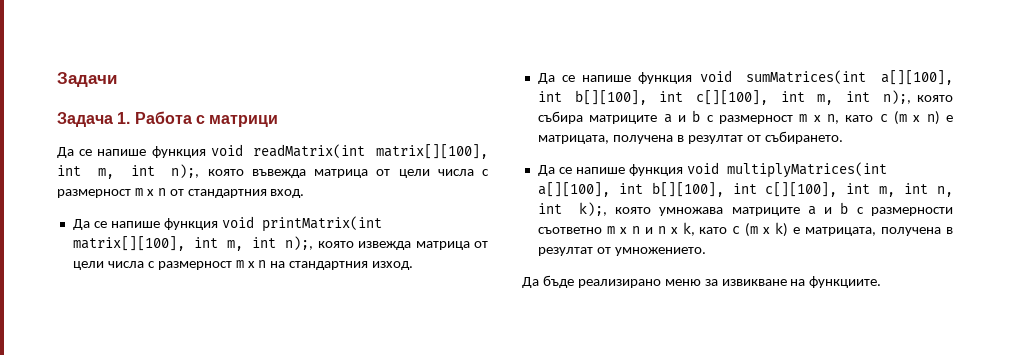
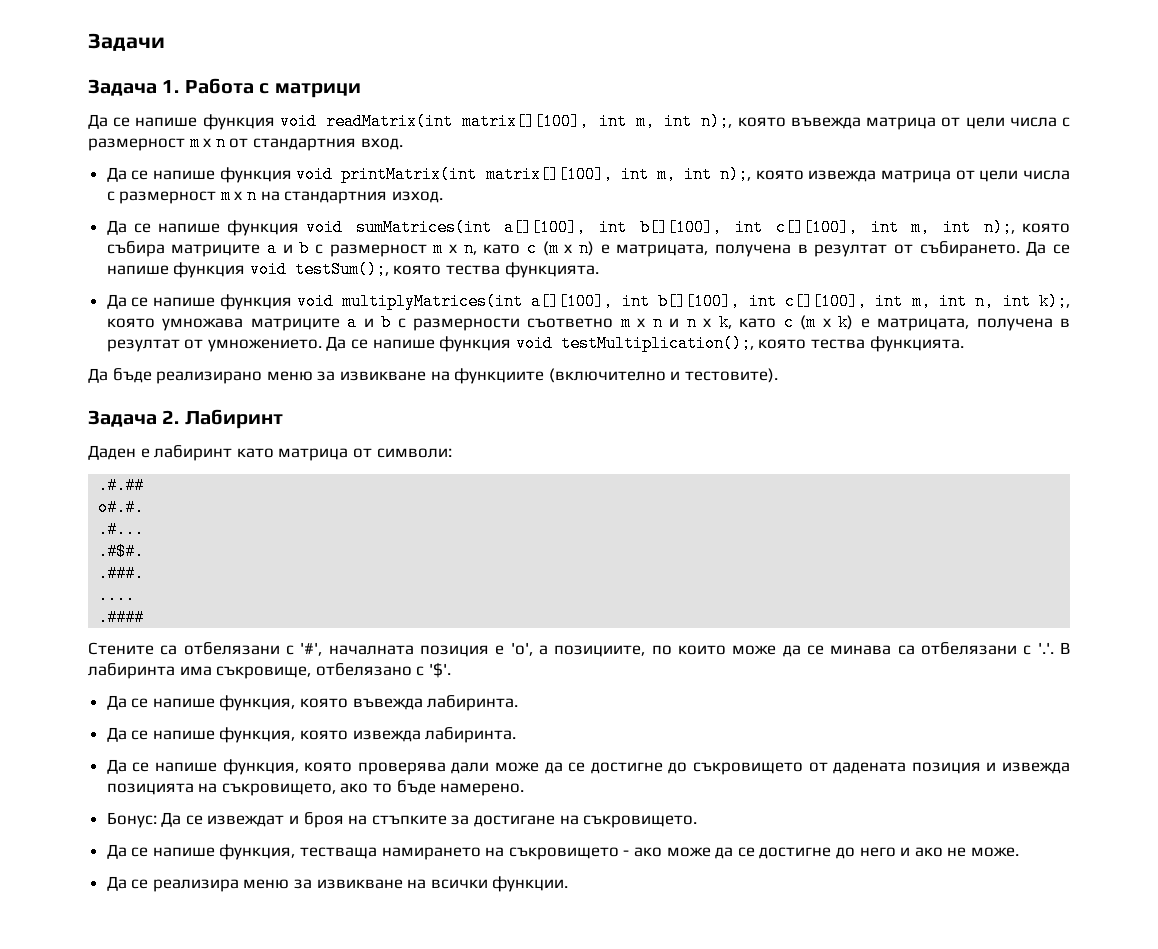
(843, 137) none -> [1026,241,1071,256] [106,261,599,278] Да се напише функция void testSum();, която тества функцията.
(706, 251) none -> [326,335,964,352] Да се напише функция void testMultiplication();, която тества функцията.
[809,276,882,288] функциите. -> [454,368,778,384] [88,409,283,429] [88,445,452,461] [98,477,145,494] [98,499,145,516] [98,521,145,538] [98,543,145,560] [98,565,145,582] [98,587,136,604] [98,609,145,626] [88,642,1071,657] [88,662,451,679] [106,695,519,711] [106,727,517,743] [106,759,1070,775] [106,780,525,796] [106,812,698,828] [106,844,1019,860] [106,876,569,892] функциите (включително и тестовите). // Задача 2. Лабиринт // Даден е лабиринт като матрица от символи: // .#.## // o#.#. // .#... // .#$#. // .###. // .... // .#### // Стените са отбелязани с '#', началната позиция е 'о', а позициите, по които може да се минава са отбелязани с '.'. В лабиринта има съкровище, отбелязано с '$'. // Да се напише функция, която въвежда лабиринта. // Да се напише функция, която извежда лабиринта. // Да се напише функция, която проверява дали може да се достигне до съкровището от дадената позиция и извежда позицията на съкровището, ако то бъде намерено. // Бонус: Да се извеждат и броя на стъпките за достигане на съкровището. // Да се напише функция, тестваща намирането на съкровището - ако може да се достигне до него и ако не може. // Да се реализира меню за извикване на всички функции.

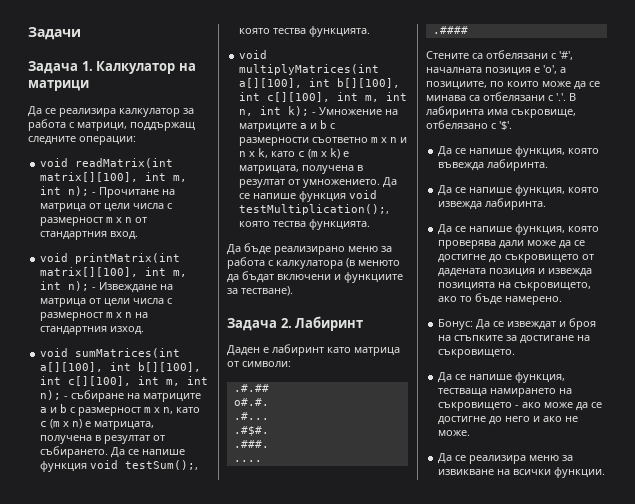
[184,78,270,94] Работа с -> [96,61,196,74] Калкулатор на
[135,114,275,130] напише функция -> [59,108,194,117] [28,119,195,131] [28,136,136,145] реализира калкулатор за работа с матрици, поддържащ следните операции: //
[701,113,861,130] n);, която въвежда -> [68,186,176,198] n); - Прочитане на
[106,167,292,183] Да се напише функция -> (139, 235) none
[720,166,877,183] n);, която извежда -> [68,281,174,293] n); - Извеждане на
[106,220,299,236] Да се напише функция -> (145, 330) none
[983,219,1070,236] [106,241,165,257] n);, която събира -> [40,390,141,402] n); - събиране на
[106,294,293,310] Да се напише функция -> (371, 31) none
[1039,293,1070,310] [106,318,244,331] k);, която умножава -> [288,106,399,116] k); - Умножение на
[339,368,778,384] извикване на функциите (включително и тестовите). -> [227,257,400,269] [227,271,403,283] [227,286,293,296] работа с калкулатора (в менюто да бъдат включени и функциите за тестване).

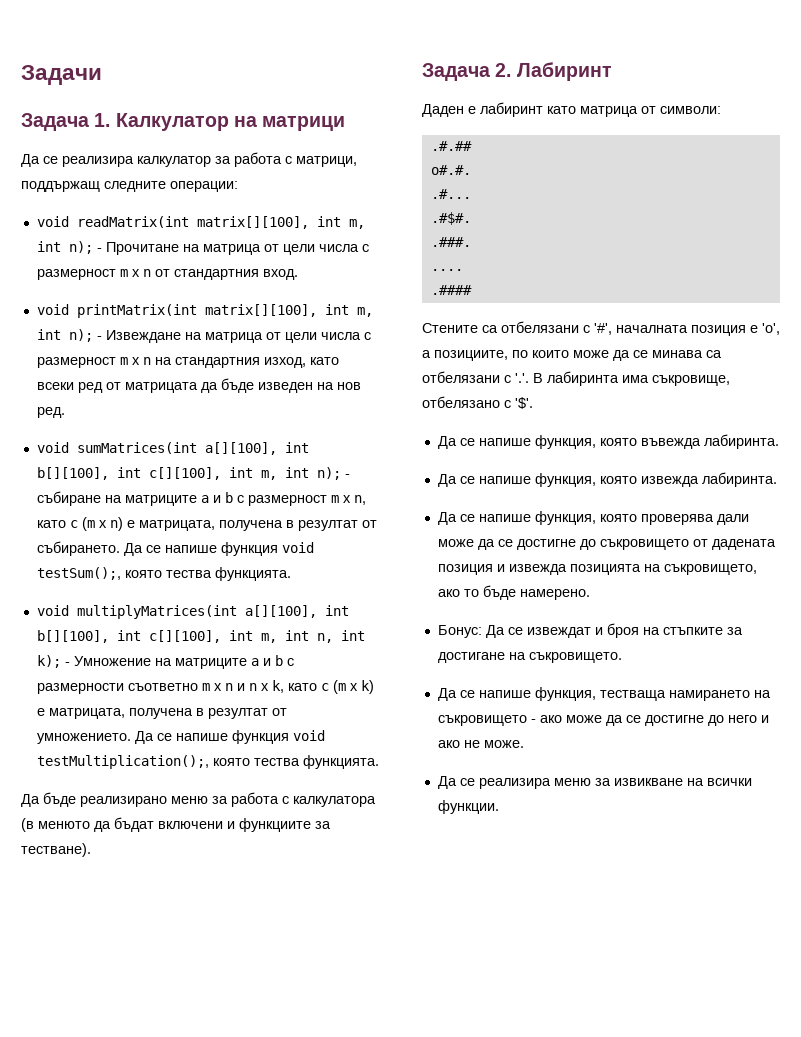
[110,326,145,335] изход. -> [263,357,339,368] [36,378,361,393] [36,407,65,418] изход, като всеки ред от матрицата да бъде изведен на нов ред.

